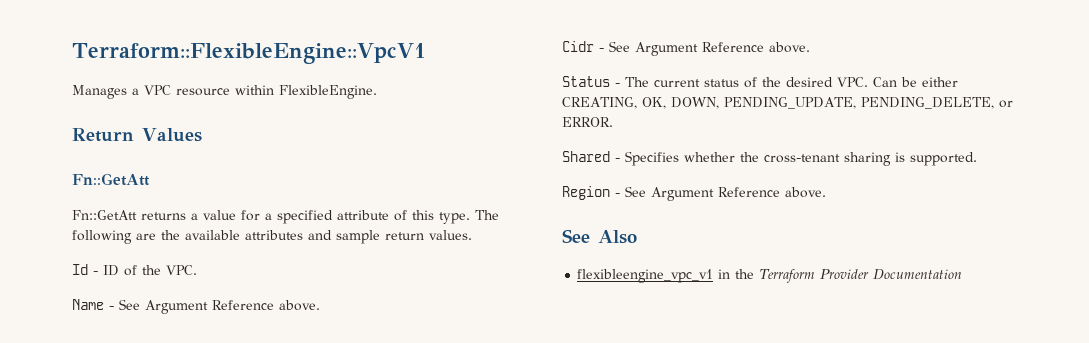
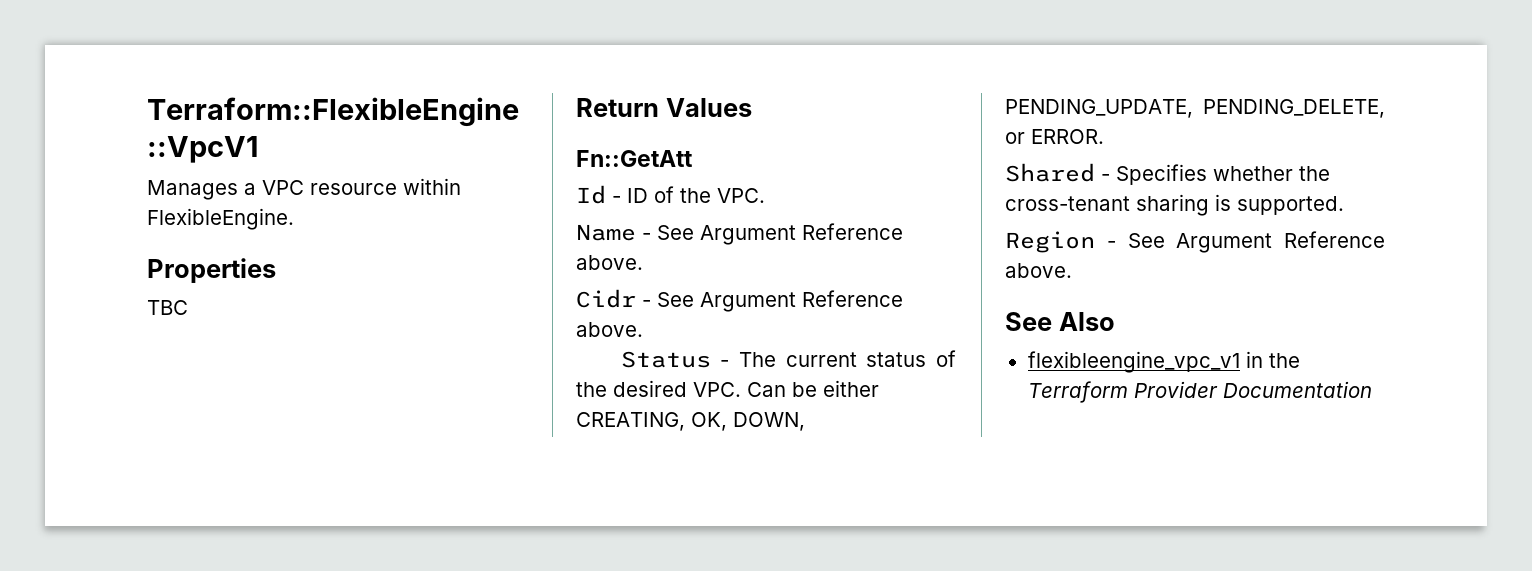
(377, 92) none -> [147,258,276,283] [147,300,188,315] // Properties // TBC
[72,210,499,224] [72,230,472,244] // Fn::GetAtt returns a value for a specified attribute of this type. The following are the available attributes and sample return values. -> (693, 158) none

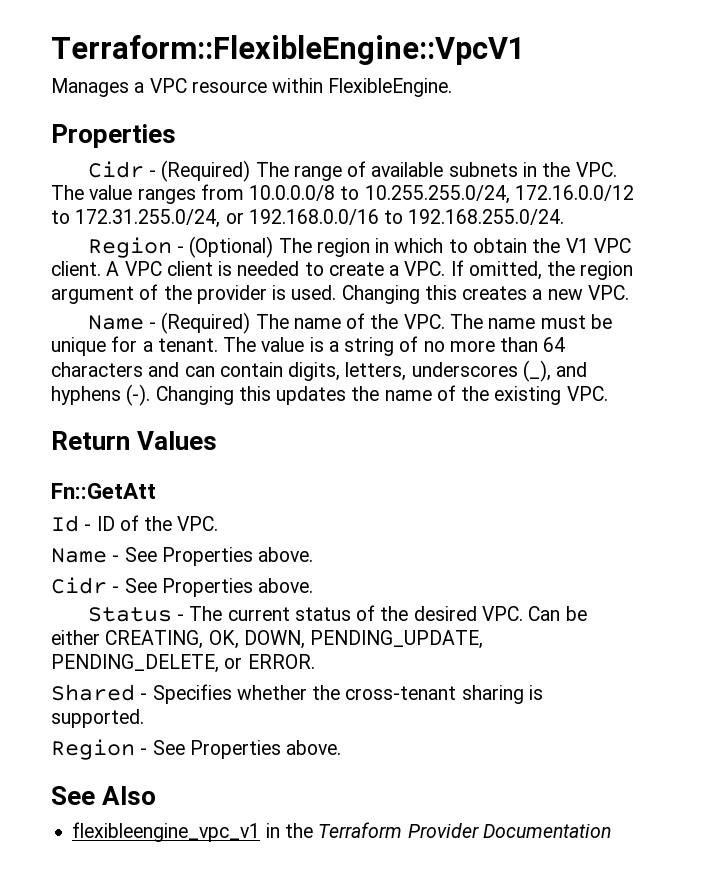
[147,300,188,315] TBC -> [87,160,617,182] [51,184,634,204] [51,209,565,228] [87,236,631,258] [51,260,634,280] [51,284,629,304] [87,312,612,334] [51,336,566,356] [51,360,588,382] [51,384,608,406] Cidr - (Required) The range of available subnets in the VPC. The value ranges from 10.0.0.0/8 to 10.255.255.0/24, 172.16.0.0/12 to 172.31.255.0/24, or 192.168.0.0/16 to 192.168.255.0/24. // Region - (Optional) The region in which to obtain the V1 VPC client. A VPC client is needed to create a VPC. If omitted, the region argument of the provider is used. Changing this creates a new VPC. // Name - (Required) The name of the VPC. The name must be unique for a tenant. The value is a string of no more than 64 characters and can contain digits, letters, underscores (_), and hyphens (-). Changing this updates the name of the existing VPC.
[700,223,903,245] Argument Reference -> [161,547,253,566] Properties
[700,290,903,312] Argument Reference -> [161,578,253,597] Properties
[1176,231,1385,253] Argument Reference -> [189,740,281,759] Properties

